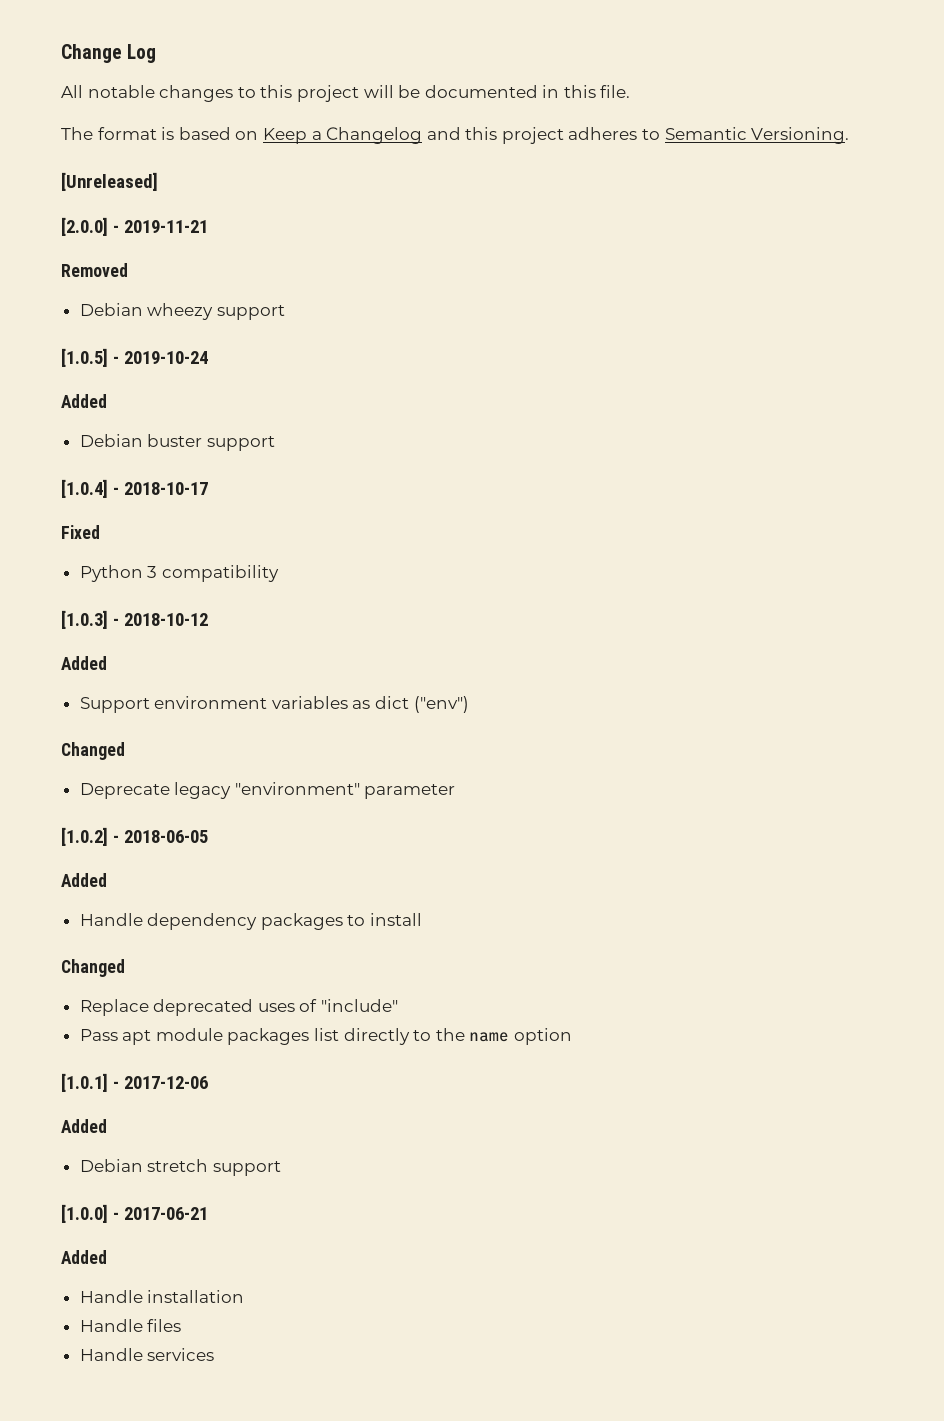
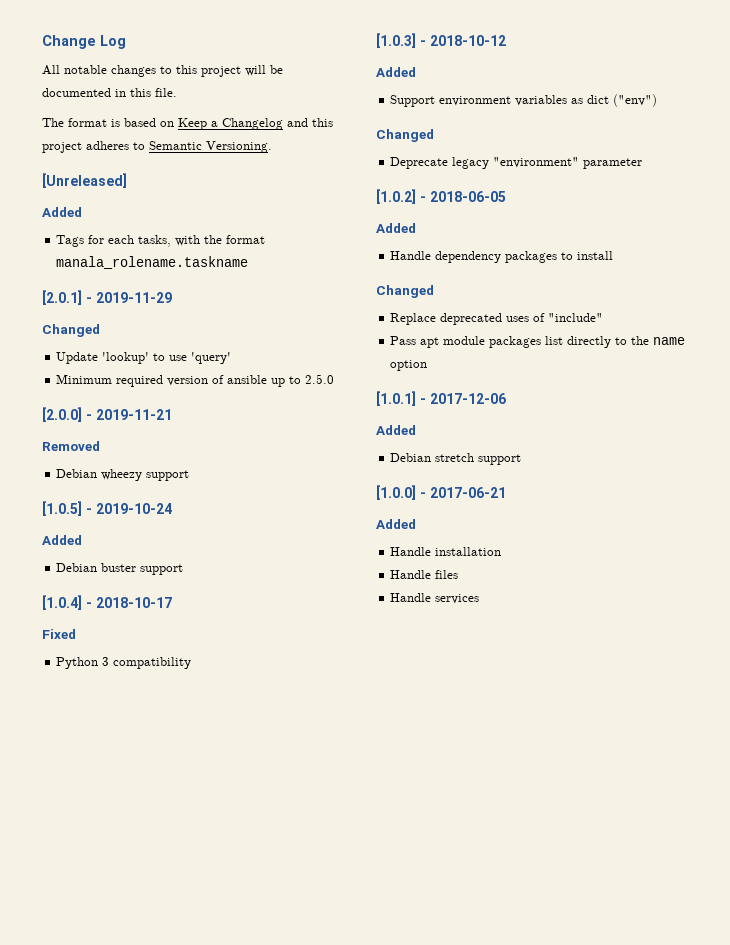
(158, 181) none -> [42,207,82,217] [56,235,266,247] [56,256,249,269] [42,290,172,305] [42,324,100,337] [56,352,232,364] [56,374,335,387] // Added // Tags for each tasks, with the format manala_rolename.taskname // [2.0.1] - 2019-11-29 // Changed // Update 'lookup' to use 'query' // Minimum required version of ansible up to 2.5.0

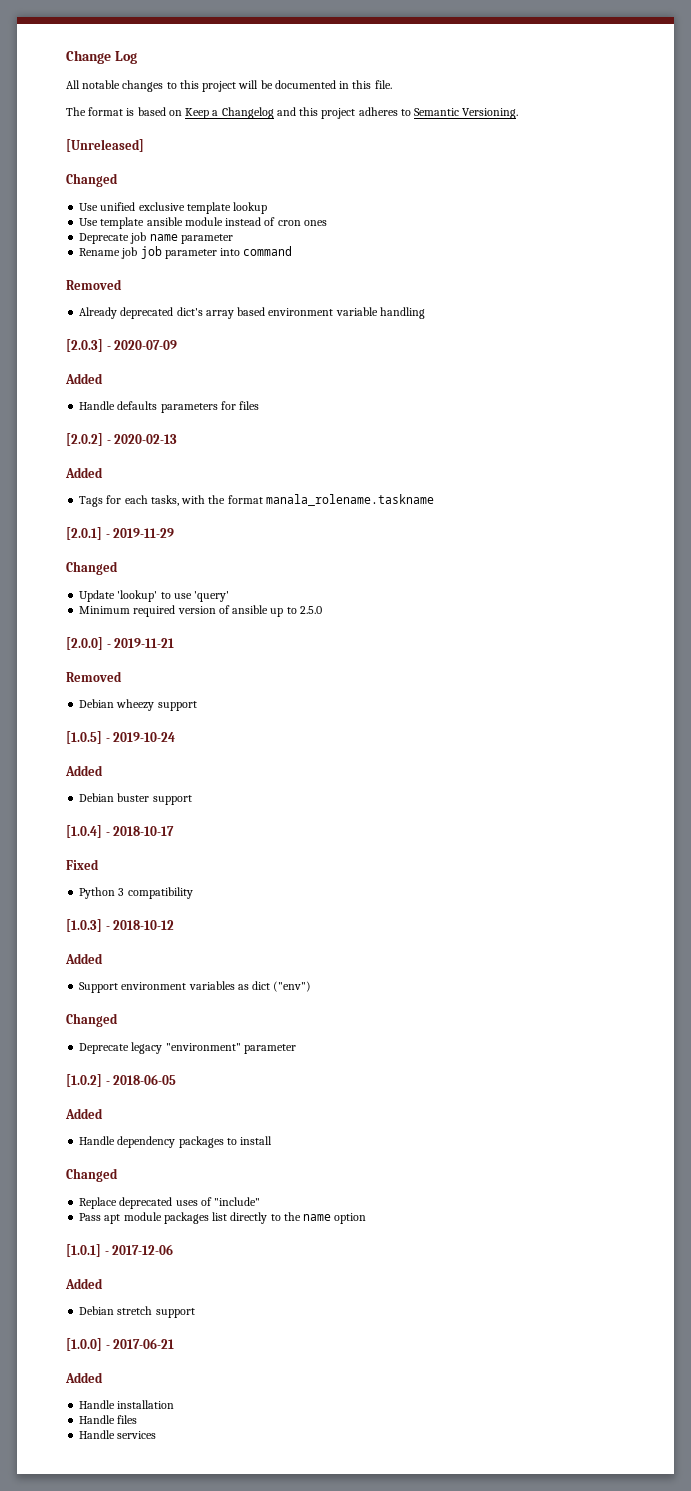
(127, 180) none -> [66,173,118,187] [79,202,268,214] [79,217,327,229] [79,232,233,244] [79,246,293,259] [66,279,122,290] [79,307,425,319] [66,339,178,352] [65,373,103,384] [79,401,260,413] [66,433,178,446] // Changed // Use unified exclusive template lookup // Use template ansible module instead of cron ones // Deprecate job name parameter // Rename job job parameter into command // Removed // Already deprecated dict's array based environment variable handling // [2.0.3] - 2020-07-09 // Added // Handle defaults parameters for files // [2.0.2] - 2020-02-13

